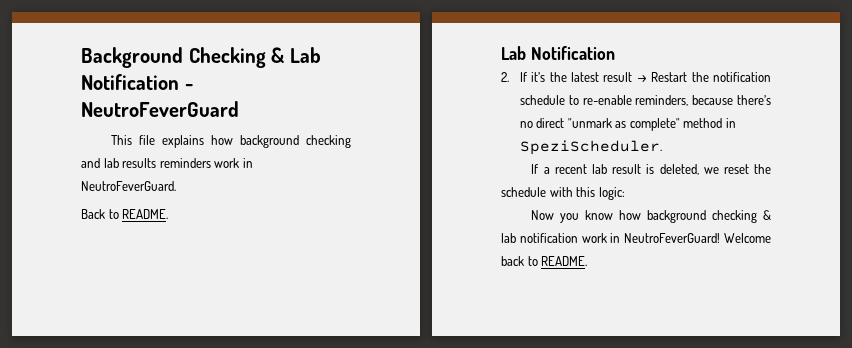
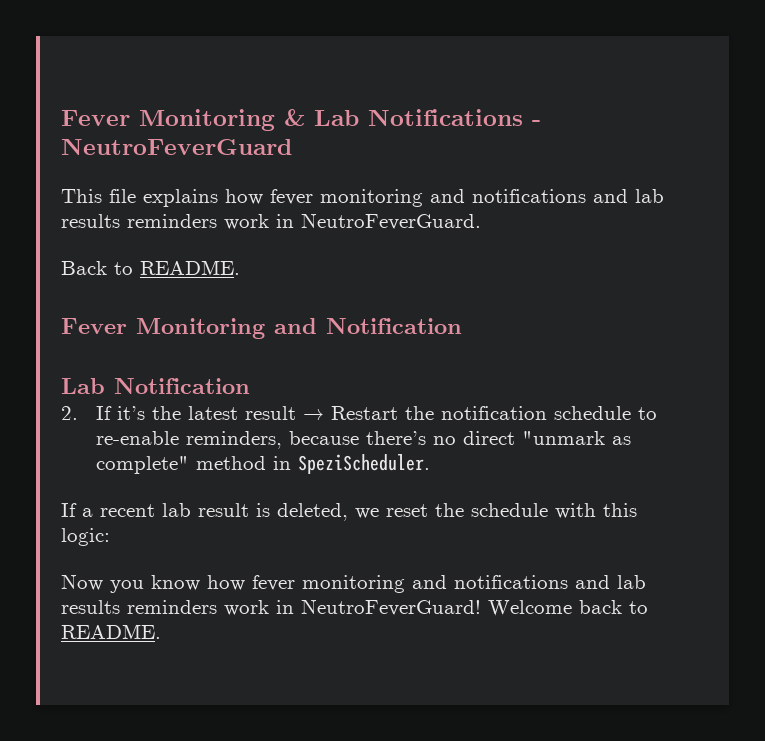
[81,47,266,68] Background Checking -> [61,109,275,131] Fever Monitoring
[81,74,179,90] Notification -> [368,109,523,126] Notifications
[240,135,351,148] background checking -> [270,189,586,207] fever monitoring and notifications
(169, 214) none -> [61,318,462,339] // Fever Monitoring and Notification
[647,210,771,223] [501,233,578,243] background checking & lab notification -> [252,575,646,593] [61,600,217,614] fever monitoring and notifications and lab results reminders

